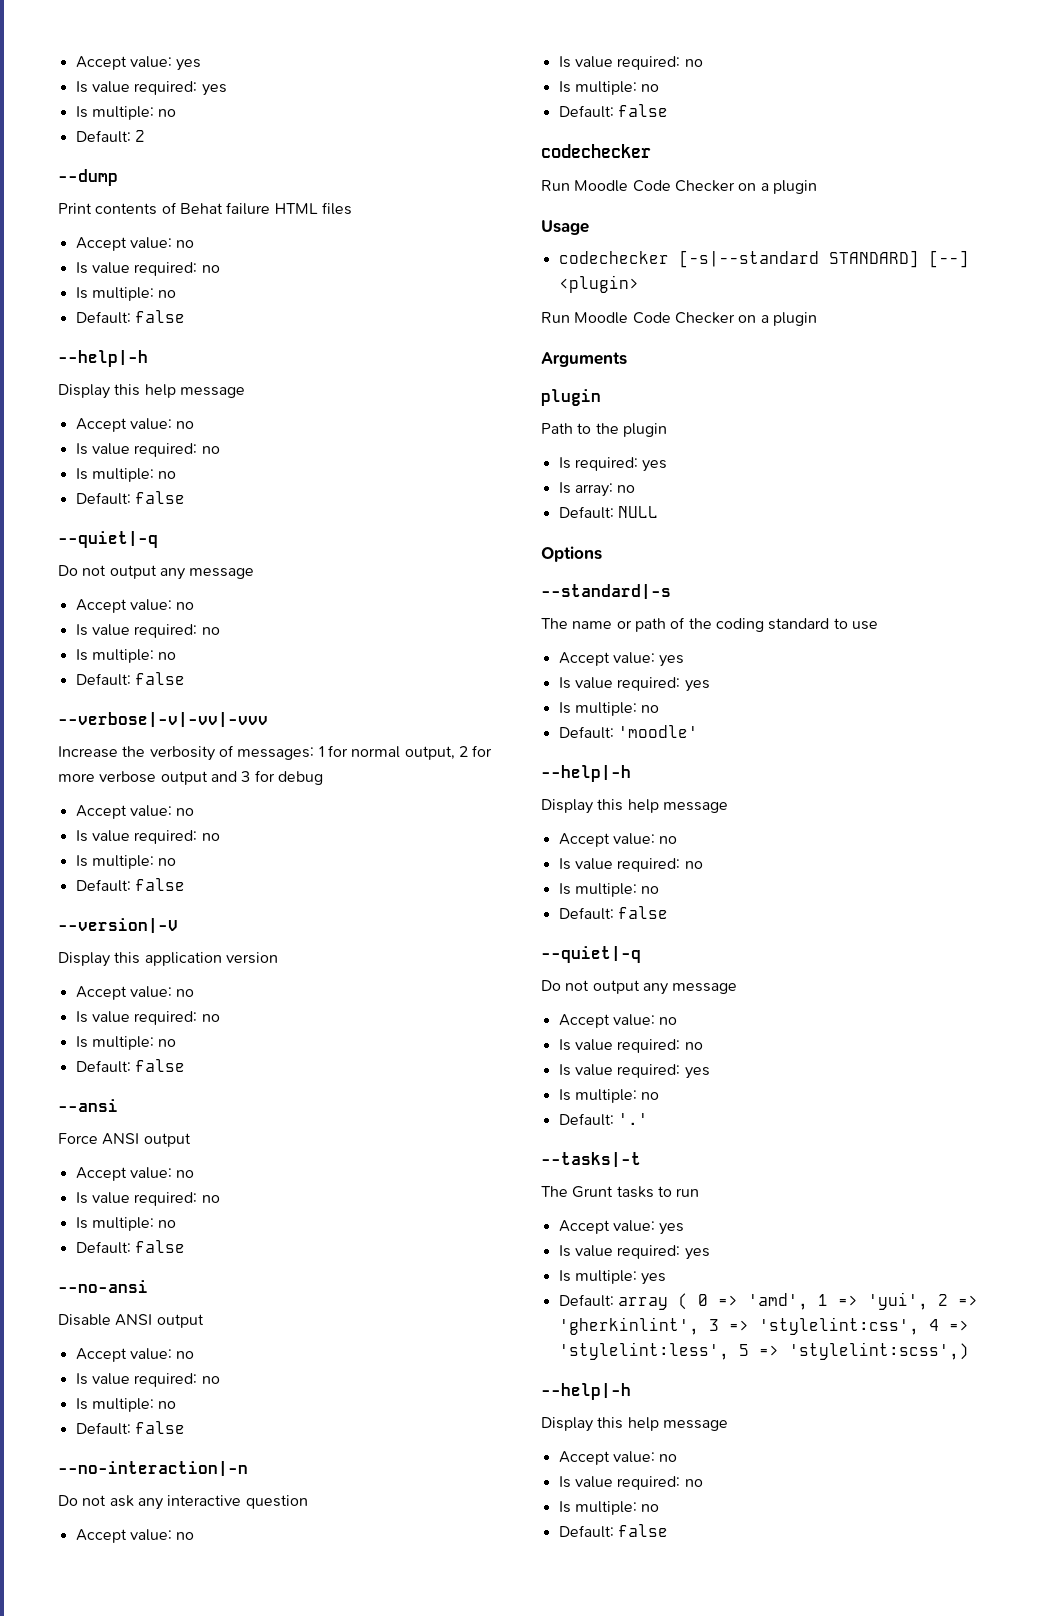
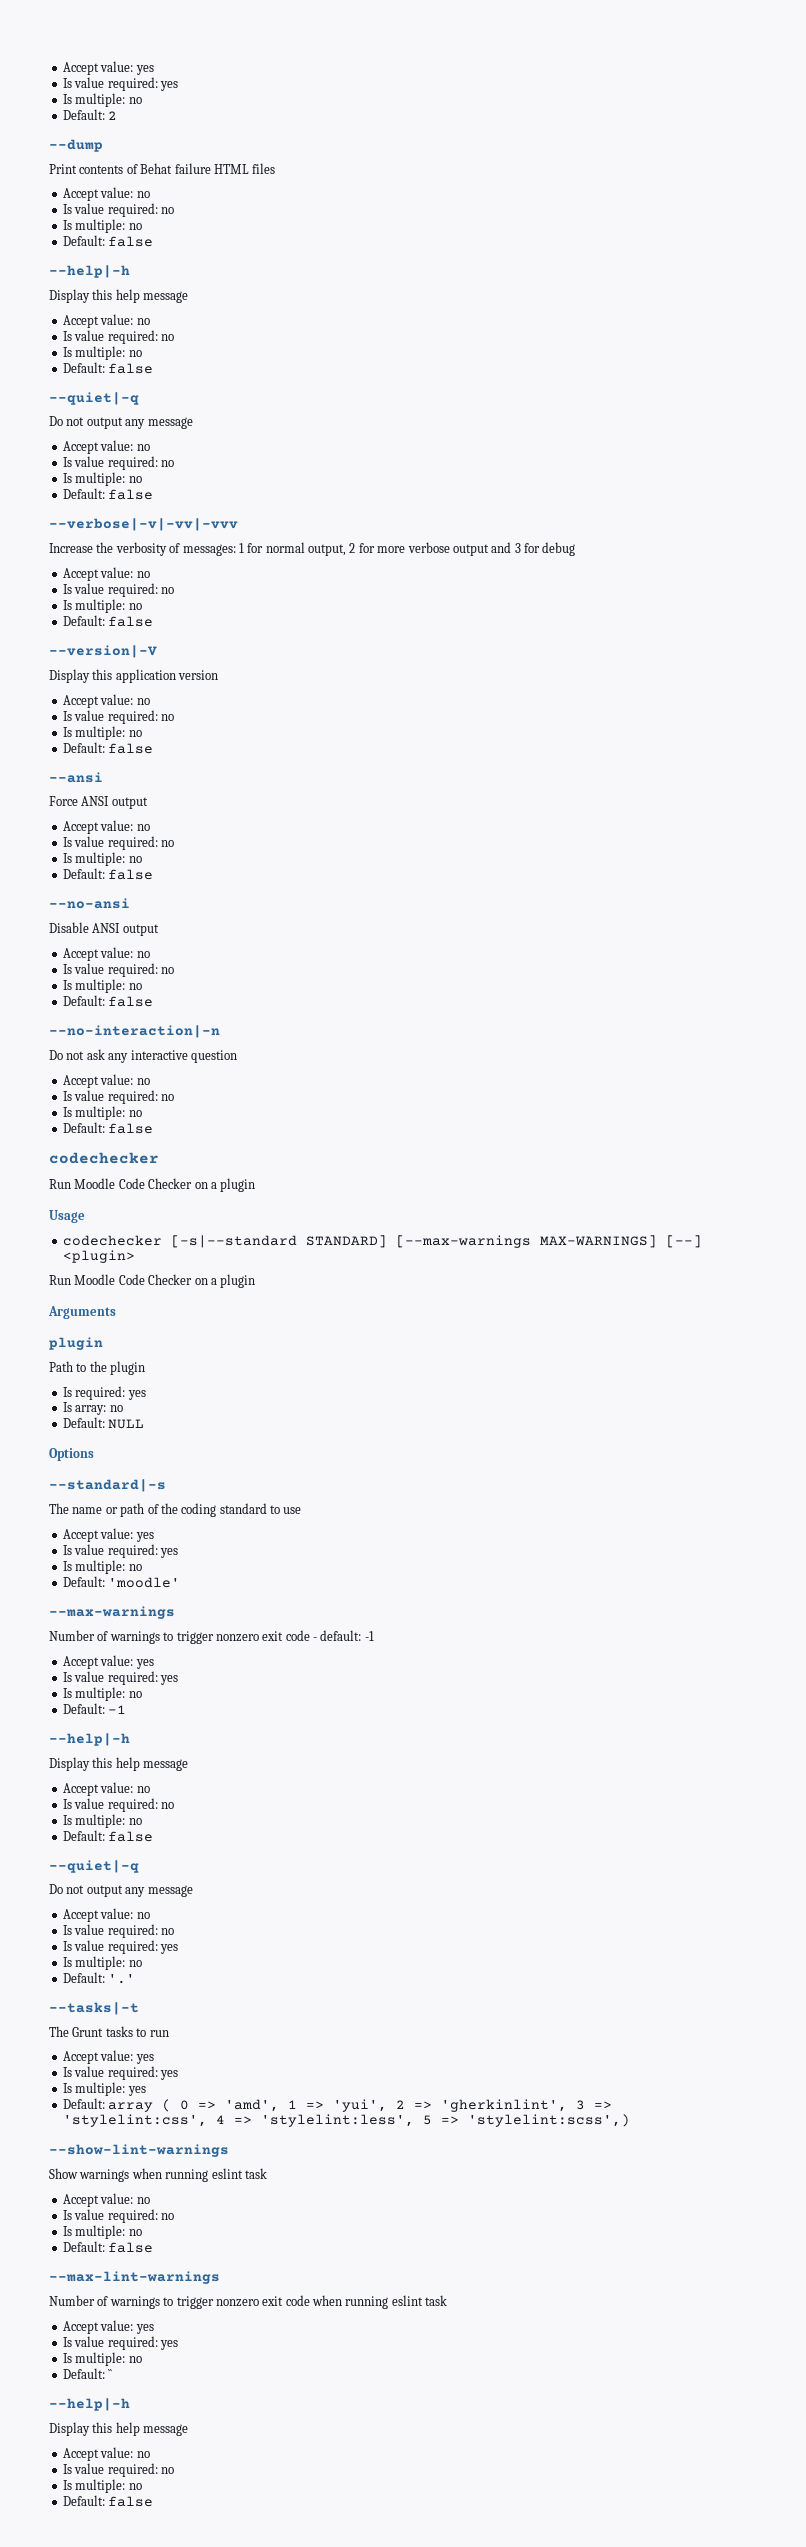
(919, 259) none -> [395,1235,657,1248] [--max-warnings MAX-WARNINGS]
(698, 731) none -> [49,1606,175,1619] [49,1630,374,1644] [62,1655,154,1669] [62,1671,178,1685] [62,1687,142,1701] [62,1703,127,1714] // --max-warnings // Number of warnings to trigger nonzero exit code - default: -1 // Accept value: yes // Is value required: yes // Is multiple: no // Default: -1
(969, 1351) none -> [49,2144,229,2157] [49,2168,267,2182] [62,2193,150,2207] [62,2209,174,2223] [62,2225,142,2239] [62,2241,154,2253] [49,2271,220,2284] [49,2295,448,2309] [62,2320,154,2334] [62,2336,178,2350] [62,2352,142,2366] [62,2368,113,2379] // --show-lint-warnings // Show warnings when running eslint task // Accept value: no // Is value required: no // Is multiple: no // Default: false // --max-lint-warnings // Number of warnings to trigger nonzero exit code when running eslint task // Accept value: yes // Is value required: yes // Is multiple: no // Default: ``

